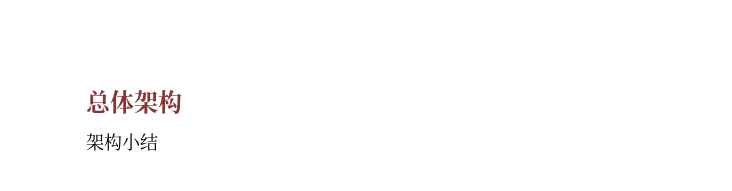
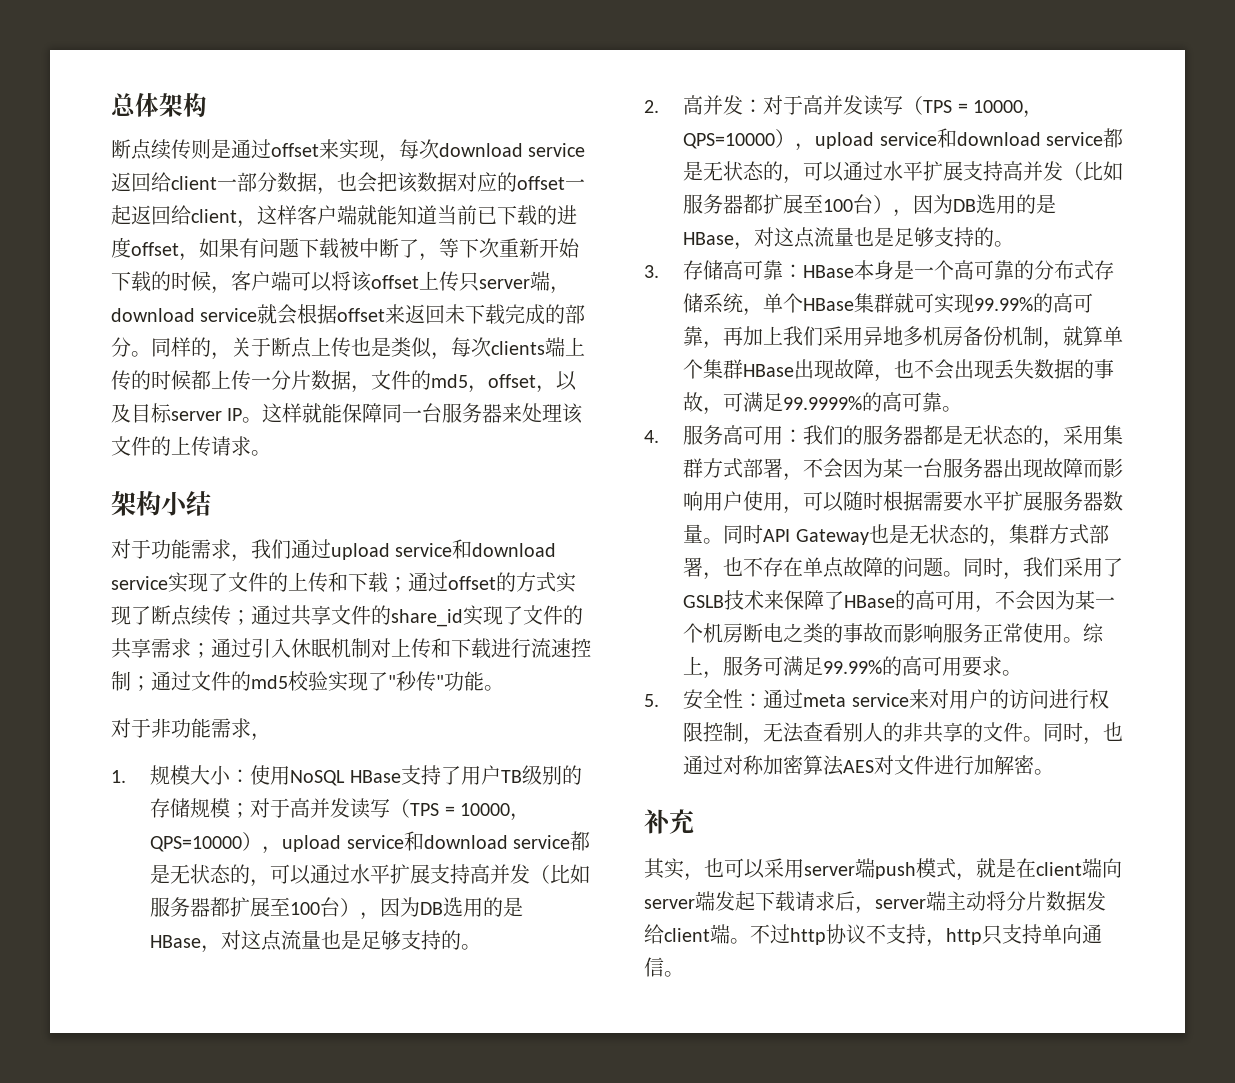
[86,133,158,151] 架构小结 -> [111,139,586,162] [111,172,585,195] [111,205,577,228] [111,237,580,261] [111,271,570,294] [111,304,586,325] [111,337,585,360] [111,370,577,393] [111,403,584,424] [111,436,271,456] [111,490,211,516] [111,539,557,562] [111,572,576,593] [111,605,583,627] [111,638,591,659] [111,671,504,692] [111,718,271,741] [111,765,582,786] [150,798,530,821] [150,831,590,854] [150,864,591,887] [150,897,524,920] [150,930,482,953] [644,95,1043,118] [683,128,1123,151] [683,161,1124,184] [683,194,1057,217] [683,227,1015,250] [644,260,1115,280] [683,293,1094,316] [683,326,1124,349] [683,359,1115,382] [683,392,963,415] [644,425,1124,448] [683,458,1124,481] [683,491,1124,514] [683,524,1109,547] [683,557,1124,580] [683,590,1116,613] [683,623,1105,643] [683,656,1023,679] [644,689,1109,710] [683,722,1124,745] [683,755,1055,776] [644,809,694,834] [644,858,1122,881] [644,891,1106,914] [644,924,1102,947] [644,957,684,977] 断点续传则是通过offset来实现，每次download service返回给client一部分数据，也会把该数据对应的offset一起返回给client，这样客户端就能知道当前已下载的进度offset，如果有问题下载被中断了，等下次重新开始下载的时候，客户端可以将该offset上传只server端，download service就会根据offset来返回未下载完成的部分。同样的，关于断点上传也是类似，每次clients端上传的时候都上传一分片数据，文件的md5，offset，以及目标server IP。这样就能保障同一台服务器来处理该文件的上传请求。 // 架构小结 // 对于功能需求，我们通过upload service和download service实现了文件的上传和下载；通过offset的方式实现了断点续传；通过共享文件的share_id实现了文件的共享需求；通过引入休眠机制对上传和下载进行流速控制；通过文件的md5校验实现了"秒传"功能。 // 对于非功能需求， // 1.规模大小：使用NoSQL HBase支持了用户TB级别的存储规模；对于高并发读写（TPS = 10000，QPS=10000），upload service和download service都是无状态的，可以通过水平扩展支持高并发（比如服务器都扩展至100台），因为DB选用的是HBase，对这点流量也是足够支持的。 // 2.高并发：对于高并发读写（TPS = 10000，QPS=10000），upload service和download service都是无状态的，可以通过水平扩展支持高并发（比如服务器都扩展至100台），因为DB选用的是HBase，对这点流量也是足够支持的。 // 3.存储高可靠：HBase本身是一个高可靠的分布式存储系统，单个HBase集群就可实现99.99%的高可靠，再加上我们采用异地多机房备份机制，就算单个集群HBase出现故障，也不会出现丢失数据的事故，可满足99.9999%的高可靠。 // 4.服务高可用：我们的服务器都是无状态的，采用集群方式部署，不会因为某一台服务器出现故障而影响用户使用，可以随时根据需要水平扩展服务器数量。同时API Gateway也是无状态的，集群方式部署，也不存在单点故障的问题。同时，我们采用了GSLB技术来保障了HBase的高可用，不会因为某一个机房断电之类的事故而影响服务正常使用。综上，服务可满足99.99%的高可用要求。 // 5.安全性：通过meta service来对用户的访问进行权限控制，无法查看别人的非共享的文件。同时，也通过对称加密算法AES对文件进行加解密。 // 补充 // 其实，也可以采用server端push模式，就是在client端向server端发起下载请求后，server端主动将分片数据发给client端。不过http协议不支持，http只支持单向通信。

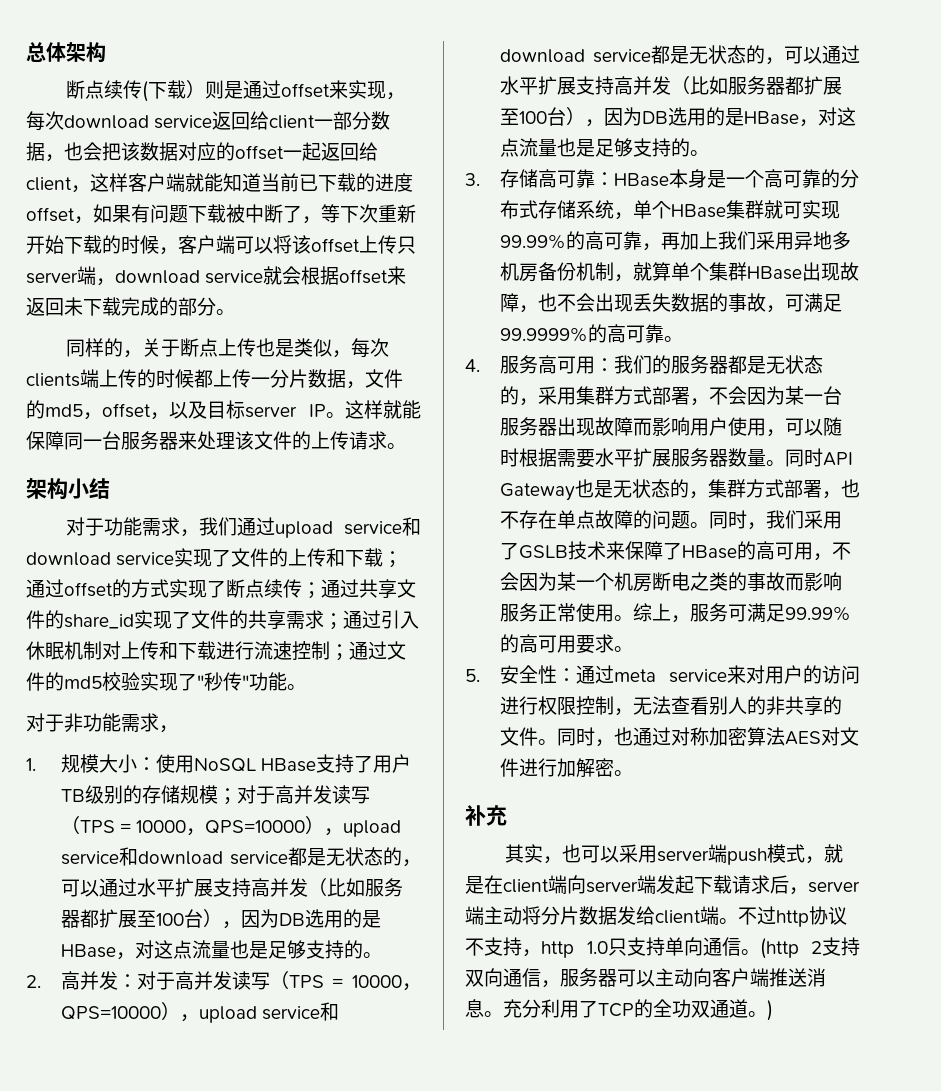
(191, 149) none -> [141,80,205,102] (下载）
(151, 354) none -> (235, 312) //
(982, 936) none -> [586,941,608,954] 1.0
(684, 974) none -> [759,937,860,959] [465,968,826,988] [465,999,773,1021] (http 2支持双向通信，服务器可以主动向客户端推送消息。充分利用了TCP的全功双通道。)

